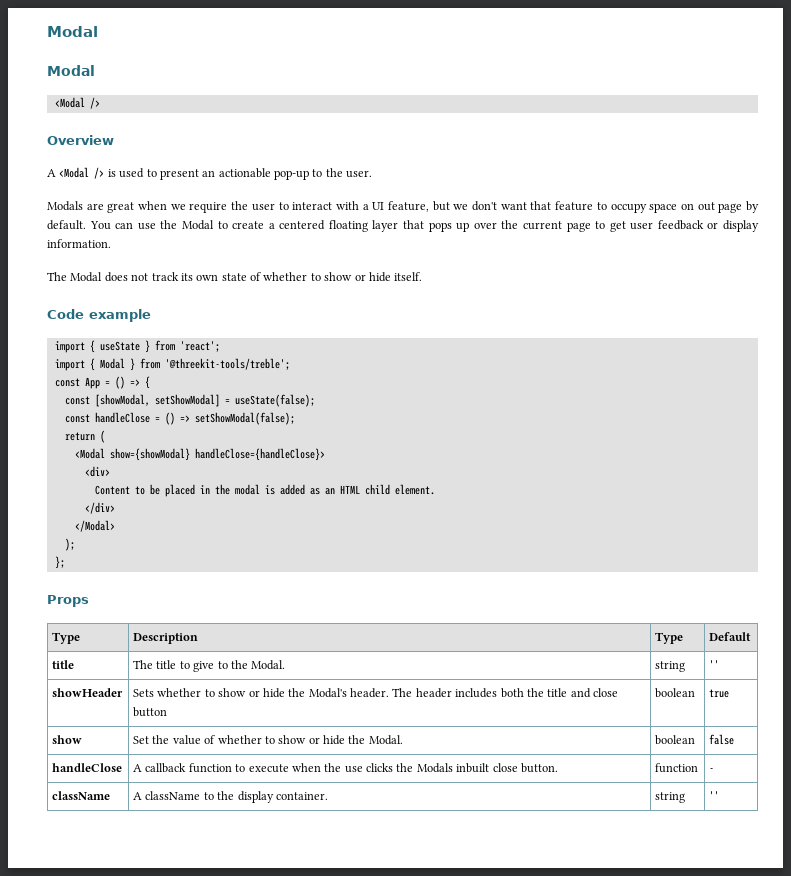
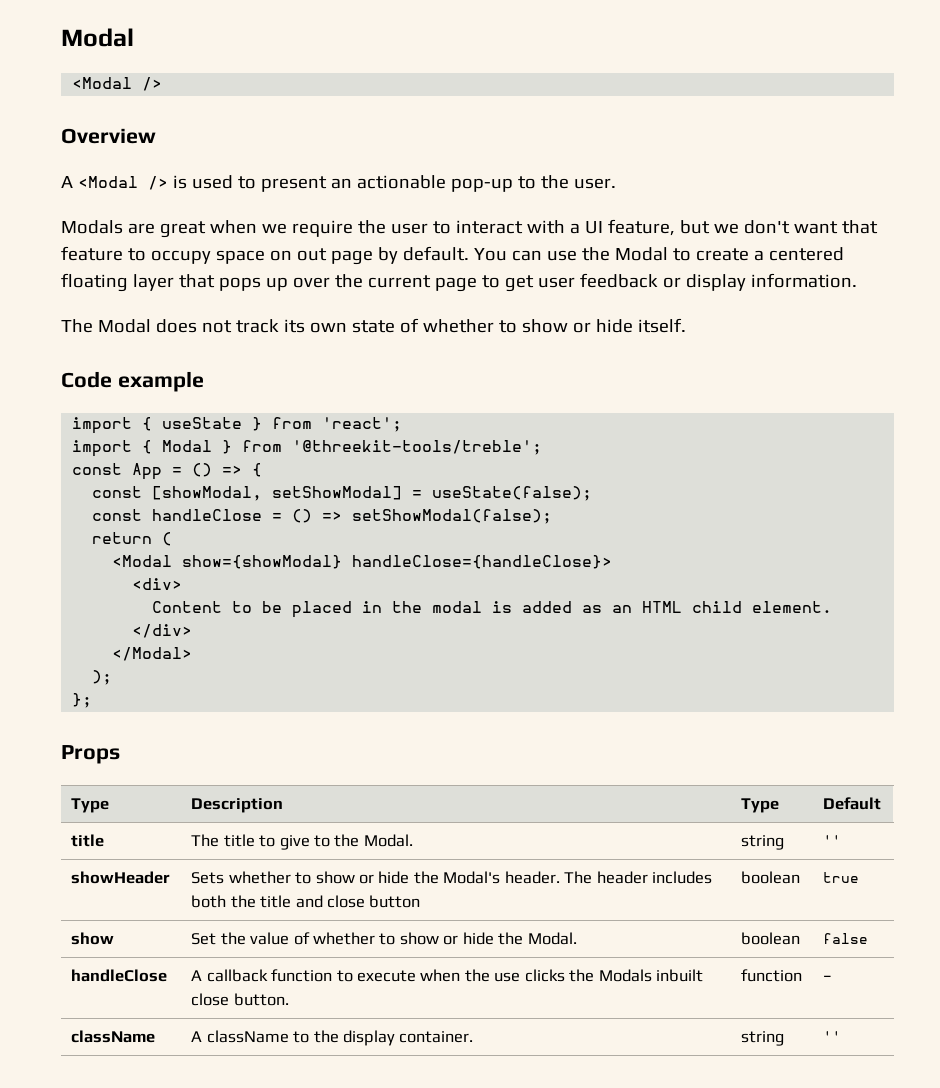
[47,26,98,37] [47,65,95,76] Modal // Modal -> [61,28,134,47] Modal

